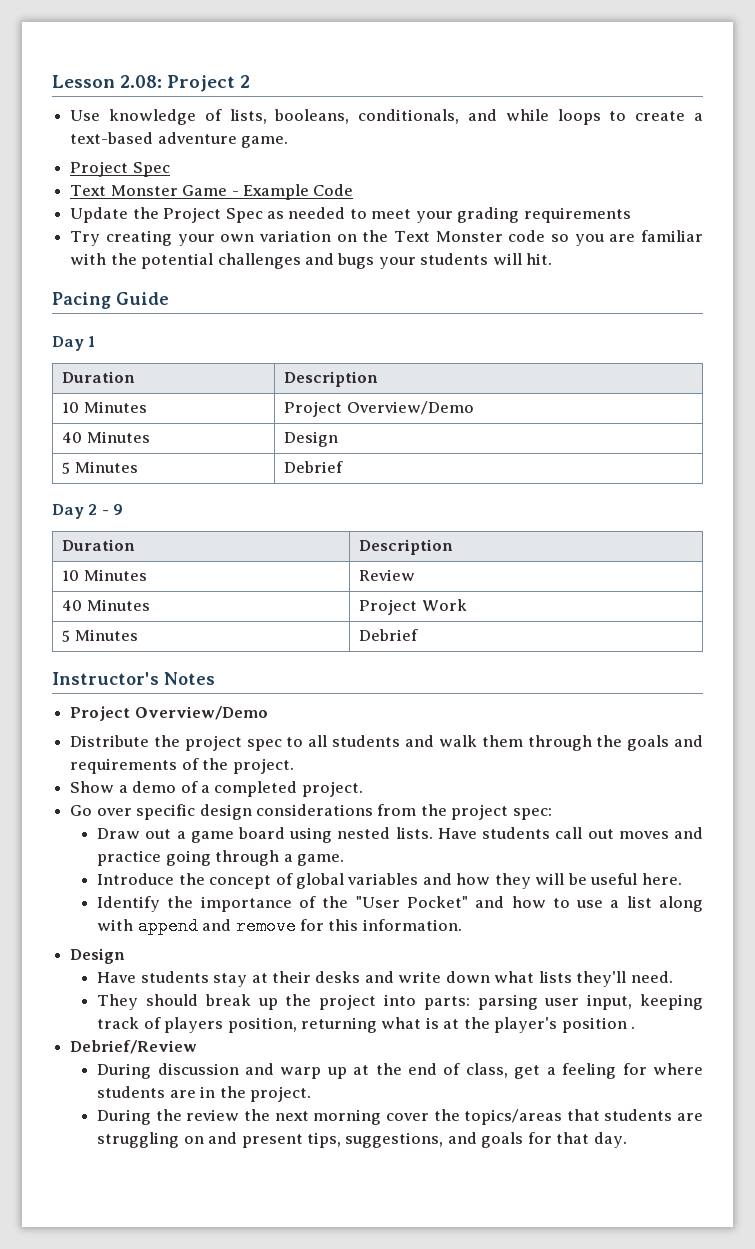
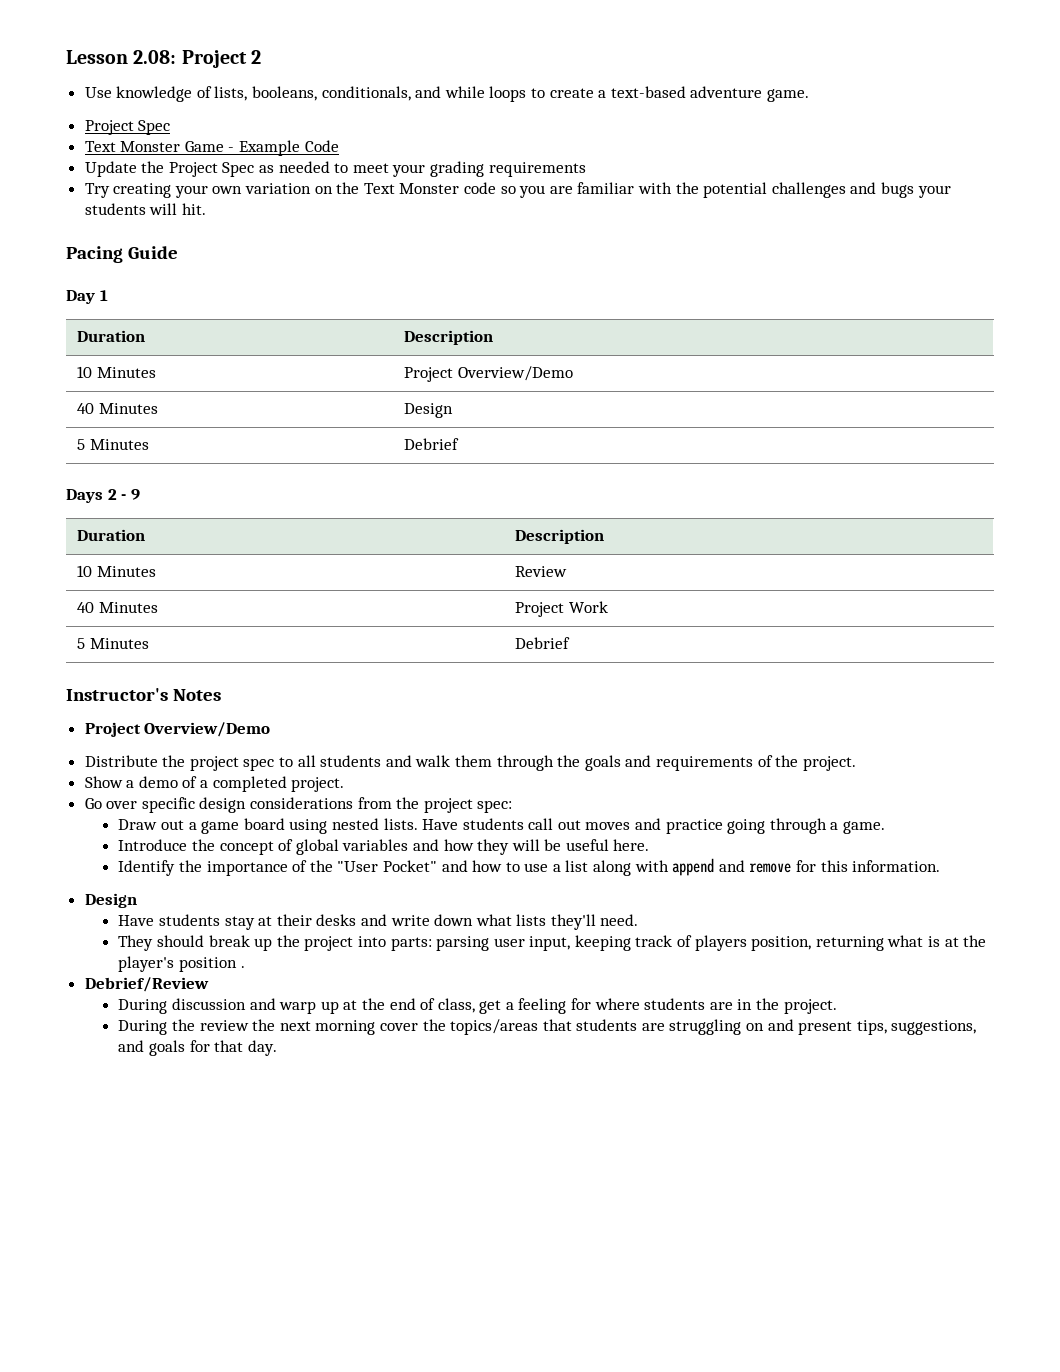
[52,504,84,519] Day -> [66,489,103,503] Days

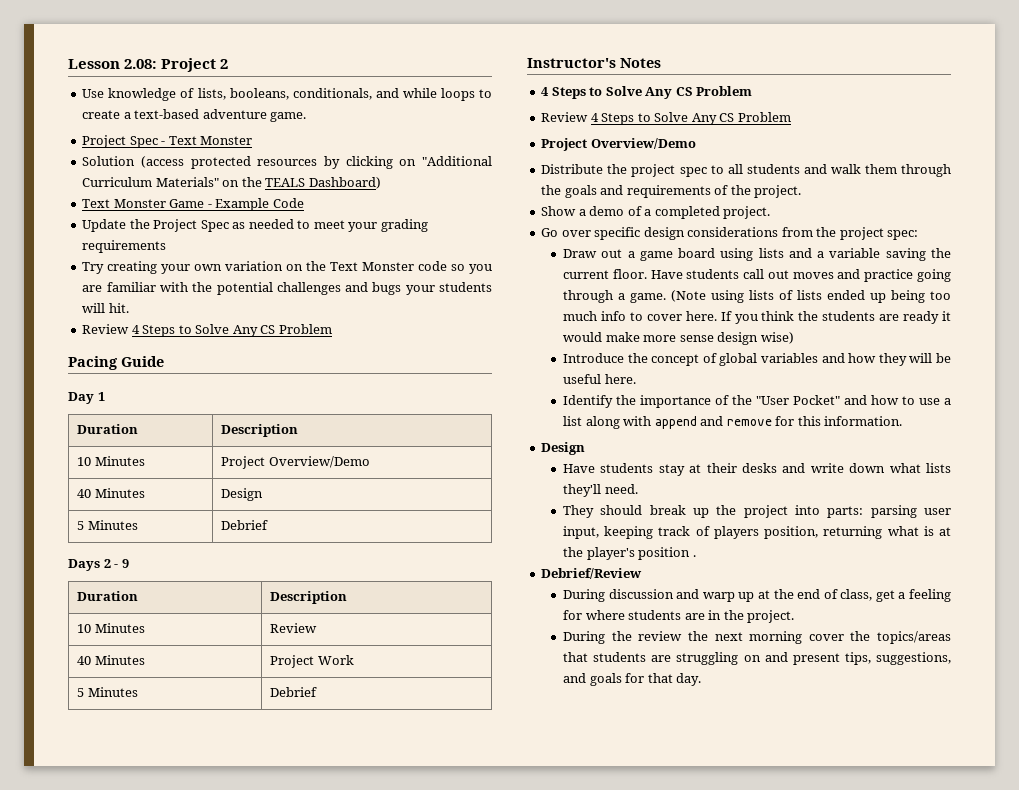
(171, 127) none -> [161,136,253,145] [82,156,492,169] [82,177,381,189] - Text Monster // Solution (access protected resources by clicking on "Additional Curriculum Materials" on the TEALS Dashboard)
(206, 209) none -> [82,324,332,337] // Review 4 Steps to Solve Any CS Problem
(221, 695) none -> [541,86,753,99] [541,112,791,125] // 4 Steps to Solve Any CS Problem // Review 4 Steps to Solve Any CS Problem
[331,818,418,830] nested lists. -> [758,248,951,261] [562,269,647,279] lists and a variable saving the current floor.
(886, 827) none -> [670,290,951,303] [562,311,951,324] [562,332,794,345] (Note using lists of lists ended up being too much info to cover here. If you think the students are ready it would make more sense design wise)

